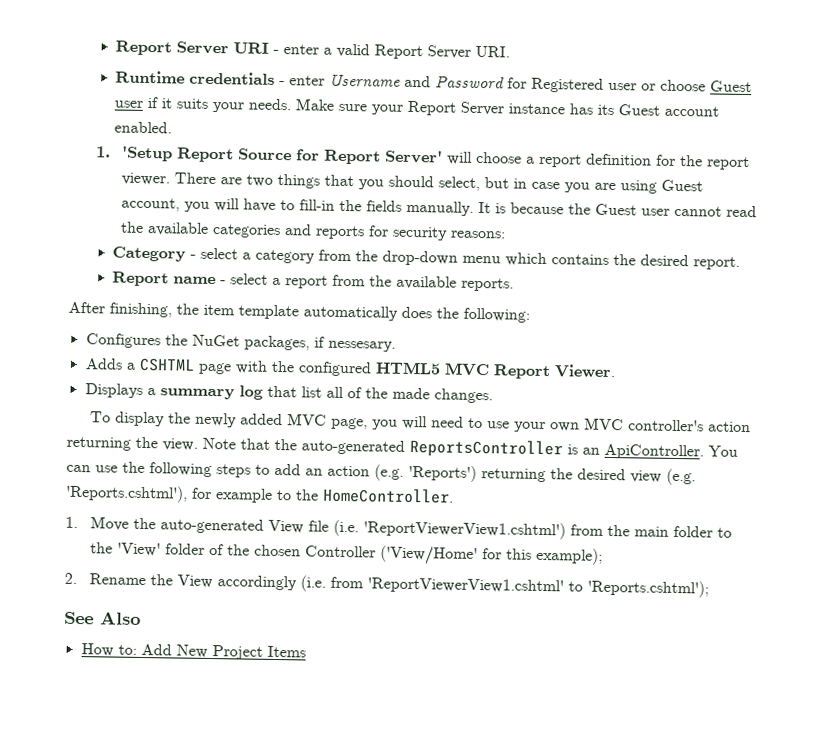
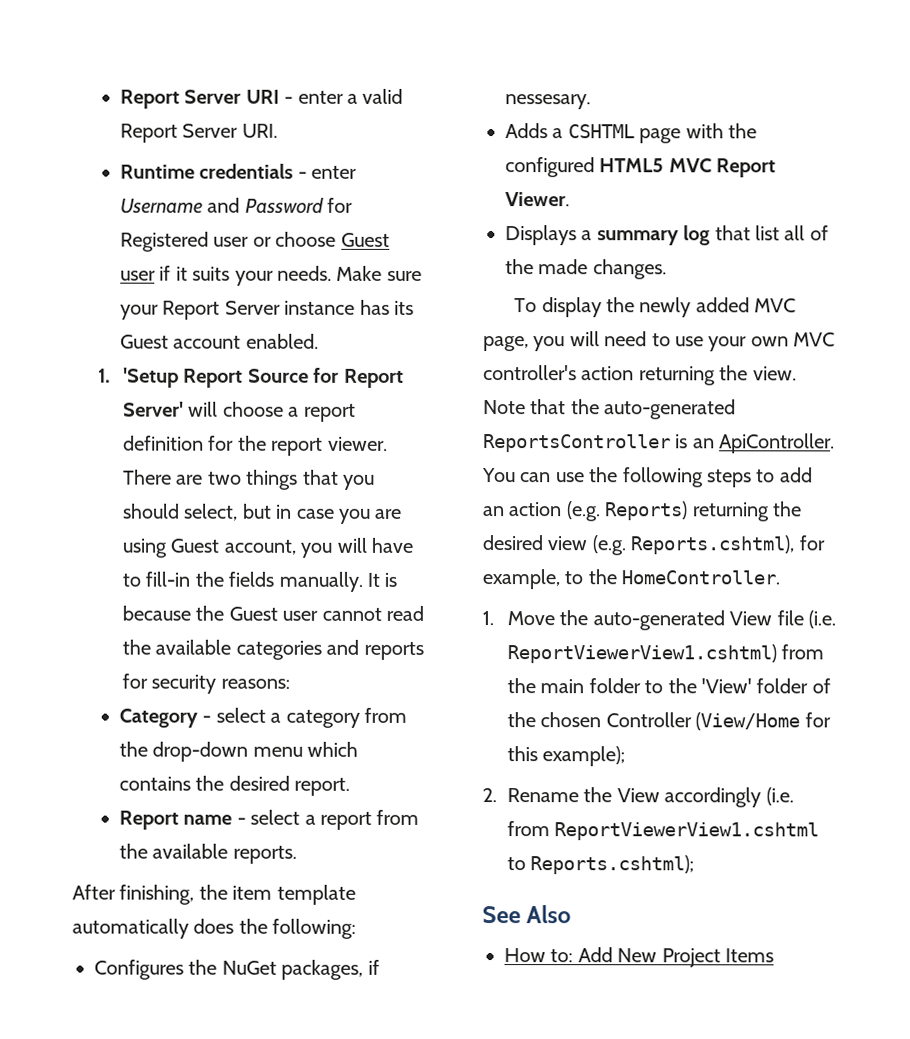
[408,464,477,482] 'Reports') -> [604,501,689,521] Reports)
[65,484,273,503] 'Reports.cshtml'), for example -> [630,535,825,555] [482,569,560,590] Reports.cshtml), for example,
[363,520,567,540] 'ReportViewerView1.cshtml') -> [506,644,777,664] ReportViewerView1.cshtml)
[380,545,479,566] ('View/Home' -> [695,712,801,731] (View/Home
[367,577,710,598] 'ReportViewerView1.cshtml' to 'Reports.cshtml'); -> [554,822,820,841] [506,855,695,875] ReportViewerView1.cshtml to Reports.cshtml);

